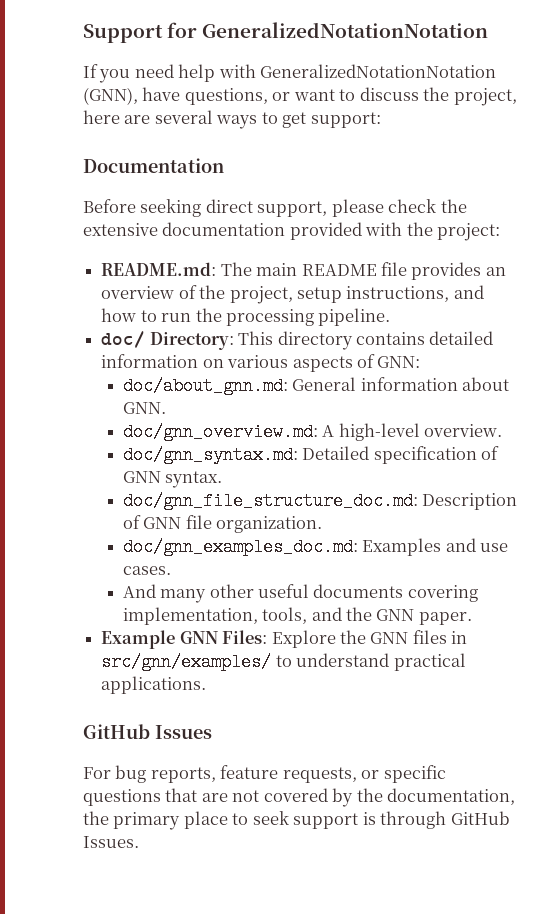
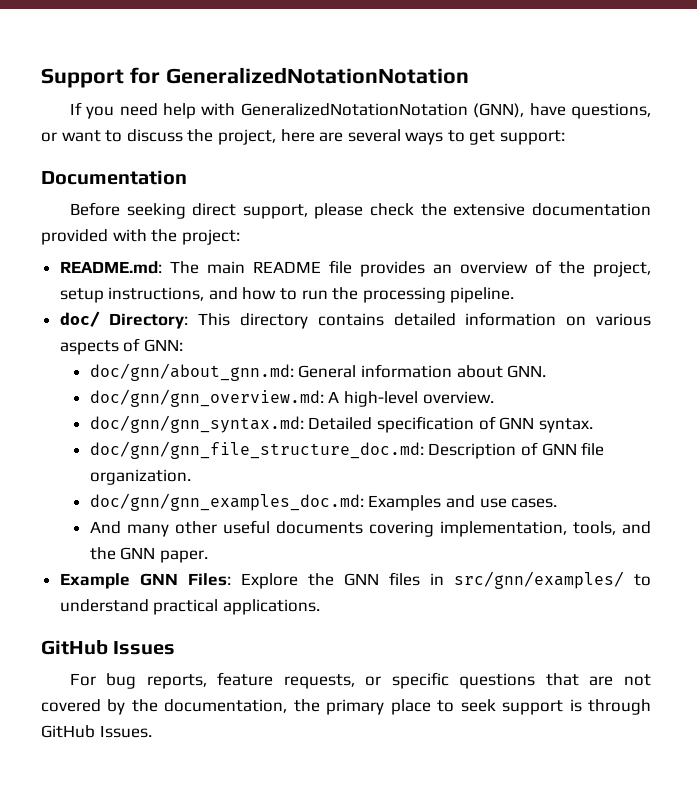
[122,377,288,395] doc/about_gnn.md: -> [89,363,294,381] doc/gnn/about_gnn.md:
[122,423,318,441] doc/gnn_overview.md: -> [89,389,324,407] doc/gnn/gnn_overview.md:
[122,446,298,464] doc/gnn_syntax.md: -> [89,415,304,433] doc/gnn/gnn_syntax.md:
[122,492,418,510] doc/gnn_file_structure_doc.md: -> [89,441,424,459] doc/gnn/gnn_file_structure_doc.md:
[122,538,358,556] doc/gnn_examples_doc.md: -> [89,493,364,511] doc/gnn/gnn_examples_doc.md:

